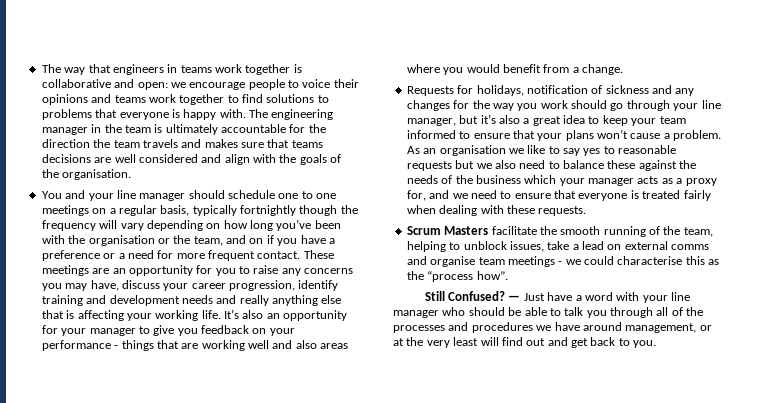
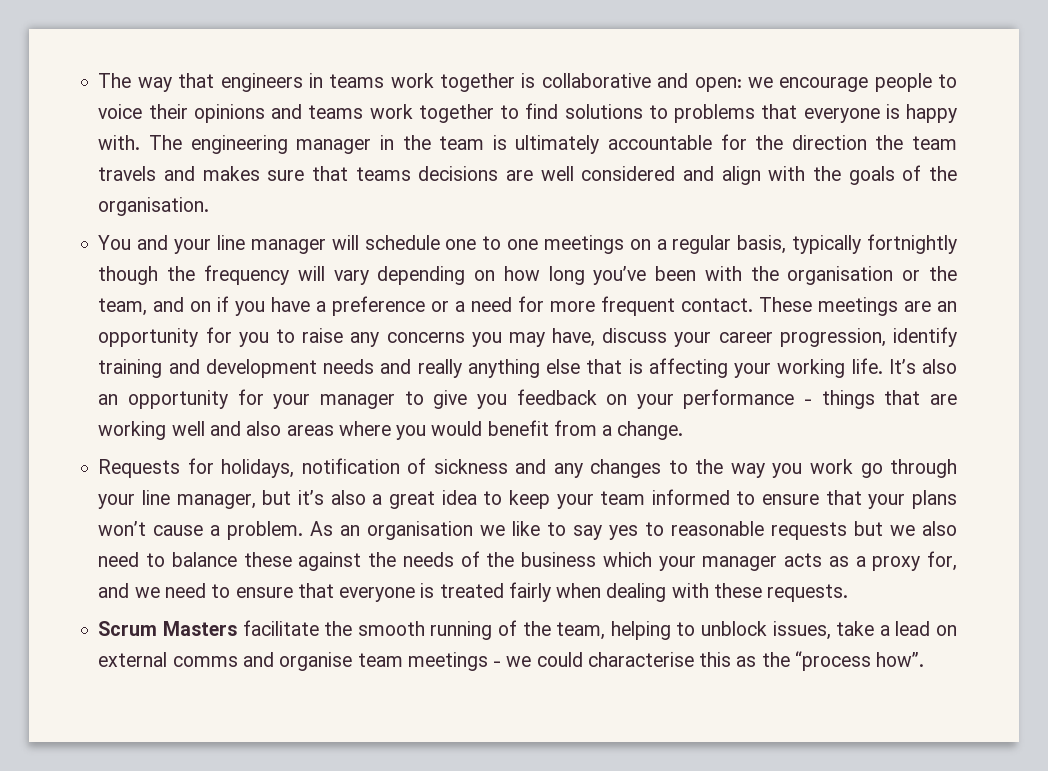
[188,190,225,199] should -> [331,235,359,250] will
[453,100,470,109] for -> [668,460,688,474] to
[571,100,607,109] should -> (853, 466) none
[424,291,691,303] [393,307,704,318] [393,322,712,333] [393,337,657,348] // Still Confused? — Just have a word with your line manager who should be able to talk you through all of the processes and procedures we have around management, or at the very least will find out and get back to you. -> (925, 659) none

